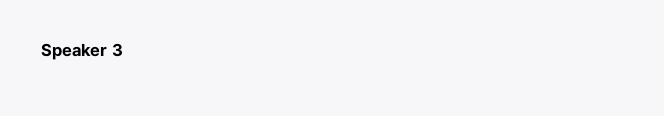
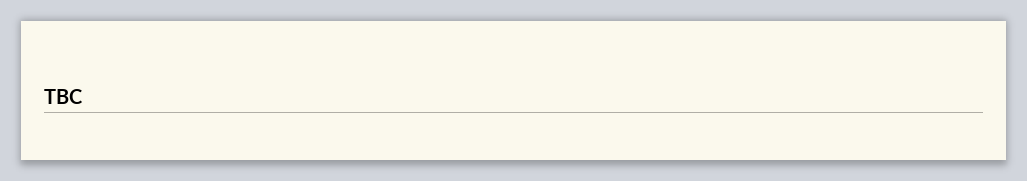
[41,43,123,60] Speaker 3 -> [44,89,82,104] TBC

